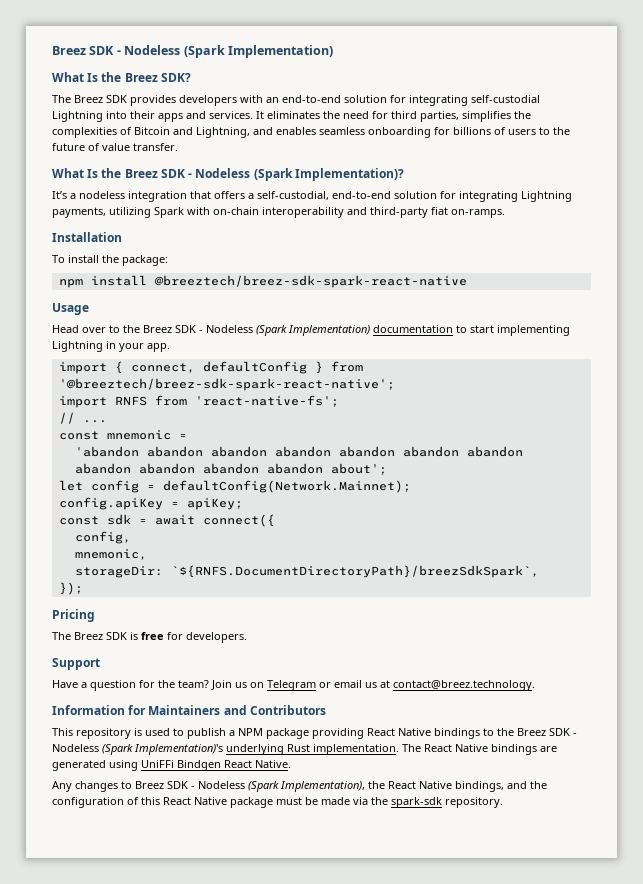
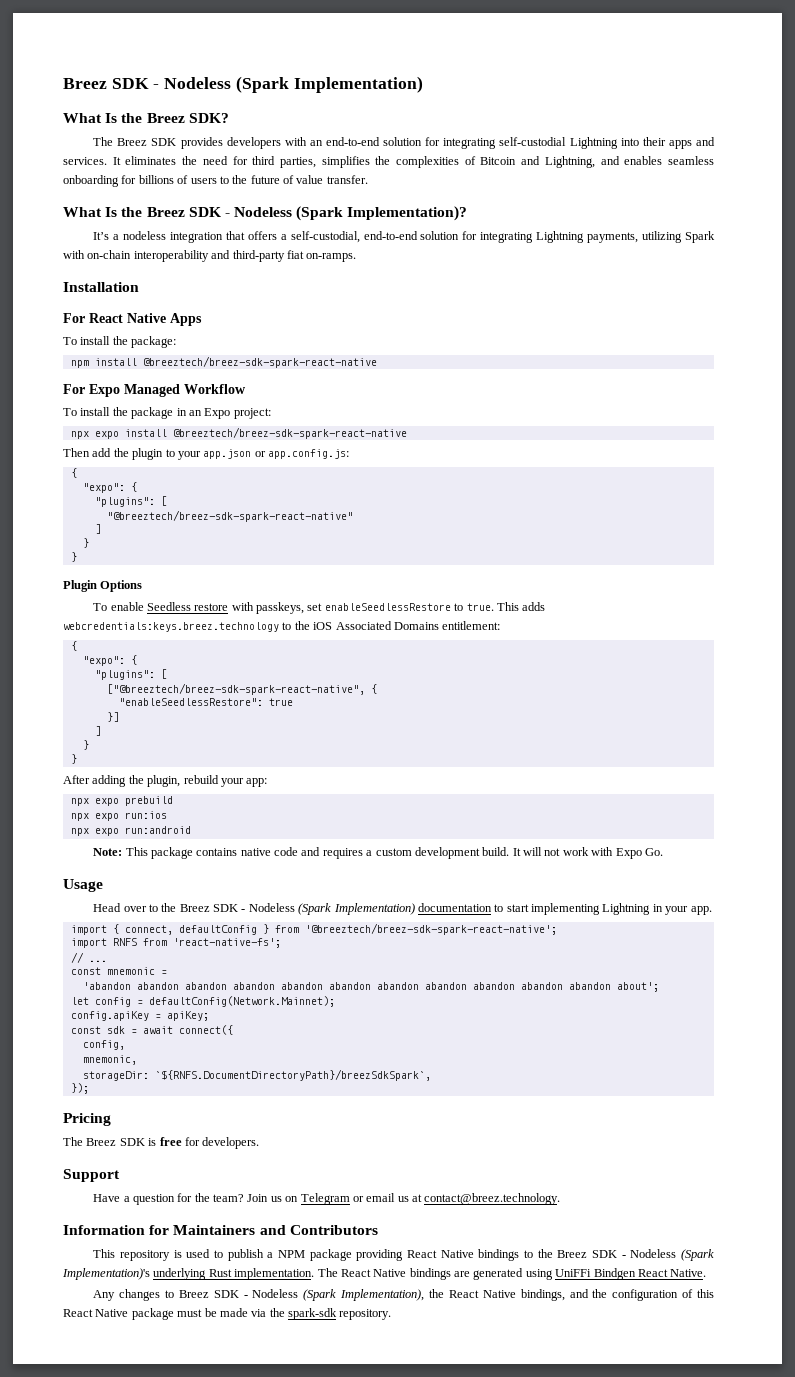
(122, 237) none -> [63,313,202,326] // For React Native Apps
(467, 281) none -> [63,384,246,397] [63,407,271,419] [70,427,407,439] [63,448,349,460] [70,468,77,478] [82,482,137,493] [94,496,167,507] [106,510,353,522] [94,524,101,534] [82,538,89,548] [70,552,77,562] [63,580,143,592] [93,602,546,614] [63,621,501,632] [70,641,77,651] [82,655,137,666] [94,669,167,680] [106,683,377,695] [118,698,293,706] [106,712,119,722] [94,726,101,736] [82,740,89,750] [70,754,77,764] [63,775,268,787] [70,796,173,806] [70,811,167,821] [70,826,191,836] [93,847,663,859] // For Expo Managed Workflow // To install the package in an Expo project: // npx expo install @breeztech/breez-sdk-spark-react-native // Then add the plugin to your app.json or app.config.js: // { // "expo": { // "plugins": [ // "@breeztech/breez-sdk-spark-react-native" // ] // } // } // Plugin Options // To enable Seedless restore with passkeys, set enableSeedlessRestore to true. This adds webcredentials:keys.breez.technology to the iOS Associated Domains entitlement: // { // "expo": { // "plugins": [ // ["@breeztech/breez-sdk-spark-react-native", { // "enableSeedlessRestore": true // }] // ] // } // } // After adding the plugin, rebuild your app: // npx expo prebuild // npx expo run:ios // npx expo run:android // Note: This package contains native code and requires a custom development build. It will not work with Expo Go.

